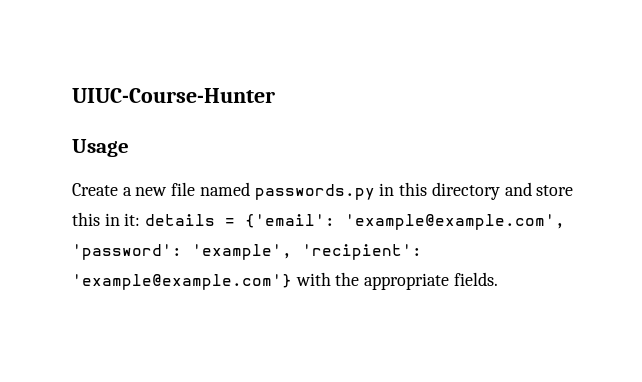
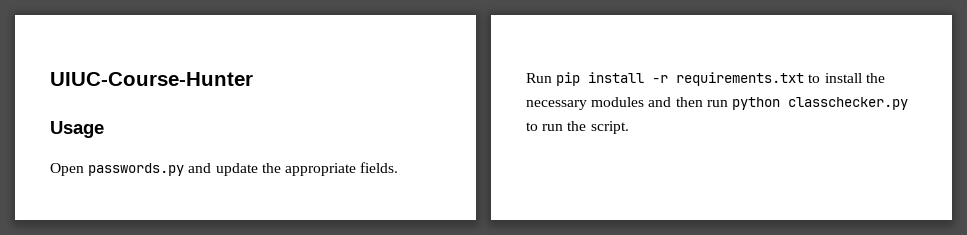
[72,182,574,200] [72,212,566,230] [72,244,422,260] [72,272,498,290] Create a new file named passwords.py in this directory and store this in it: details = {'email': 'example@example.com', 'password': 'example', 'recipient': 'example@example.com'} with the appropriate fields. -> [50,162,399,176] [526,72,885,86] [526,97,908,110] [526,121,629,134] Open passwords.py and update the appropriate fields. // Run pip install -r requirements.txt to install the necessary modules and then run python classchecker.py to run the script.

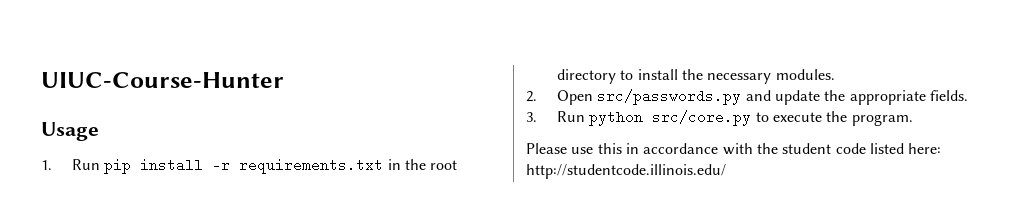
[50,163,185,176] Open passwords.py -> [41,158,458,174] [557,69,835,84] [526,89,742,105] 1. Run pip install -r requirements.txt in the root directory to install the necessary modules. // 2. Open src/passwords.py
[526,72,885,86] [526,97,908,110] [526,121,629,134] Run pip install -r requirements.txt to install the necessary modules and then run python classchecker.py to run the script. -> [526,110,913,126] [526,143,942,155] [526,164,726,179] 3. Run python src/core.py to execute the program. // Please use this in accordance with the student code listed here: http://studentcode.illinois.edu/

